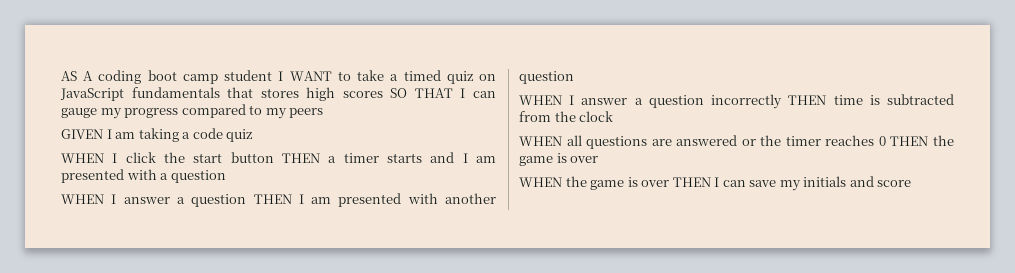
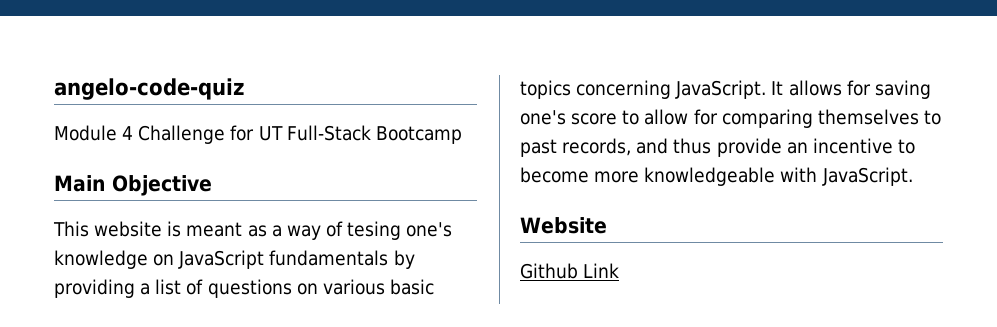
[61,70,496,84] [60,87,496,101] [61,104,324,119] [61,128,254,142] [61,152,496,163] [61,169,226,183] [61,193,497,207] [519,71,574,84] [519,94,954,109] [519,111,614,122] [519,135,954,149] [519,153,599,166] [519,176,912,191] AS A coding boot camp student I WANT to take a timed quiz on JavaScript fundamentals that stores high scores SO THAT I can gauge my progress compared to my peers // GIVEN I am taking a code quiz // WHEN I click the start button THEN a timer starts and I am presented with a question // WHEN I answer a question THEN I am presented with another question // WHEN I answer a question incorrectly THEN time is subtracted from the clock // WHEN all questions are answered or the timer reaches 0 THEN the game is over // WHEN the game is over THEN I can save my initials and score -> [54,78,245,100] [54,125,462,144] [54,175,212,196] [53,221,453,240] [54,250,415,269] [54,279,434,298] [520,80,931,99] [520,109,941,128] [520,138,915,157] [520,167,913,186] [520,217,607,234] [520,263,620,279] angelo-code-quiz // Module 4 Challenge for UT Full-Stack Bootcamp // Main Objective // This website is meant as a way of tesing one's knowledge on JavaScript fundamentals by providing a list of questions on various basic topics concerning JavaScript. It allows for saving one's score to allow for comparing themselves to past records, and thus provide an incentive to become more knowledgeable with JavaScript. // Website // Github Link

